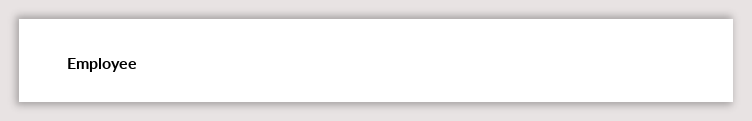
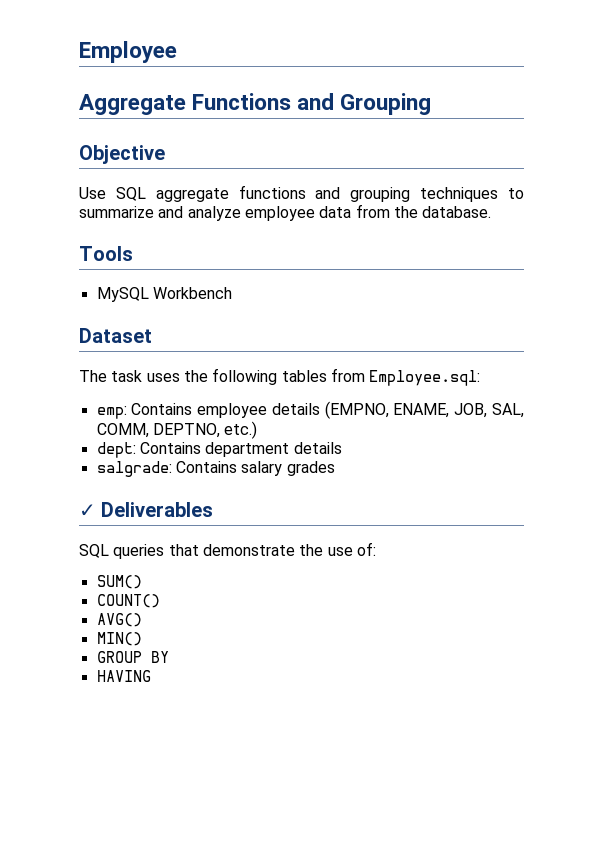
(137, 65) none -> [79,93,432,115] [79,145,165,164] [79,185,525,202] [79,204,492,221] [79,246,133,261] [96,287,232,302] [79,328,152,343] [79,368,481,386] [96,401,524,419] [96,421,258,439] [96,442,342,458] [96,461,335,477] [79,502,214,517] [79,542,376,559] [96,575,142,589] [96,594,160,608] [96,613,142,627] [96,632,142,646] [96,651,169,663] [96,670,151,682] // Aggregate Functions and Grouping // Objective // Use SQL aggregate functions and grouping techniques to summarize and analyze employee data from the database. // Tools // MySQL Workbench // Dataset // The task uses the following tables from Employee.sql: // emp: Contains employee details (EMPNO, ENAME, JOB, SAL, COMM, DEPTNO, etc.) // dept: Contains department details // salgrade: Contains salary grades // ✓ Deliverables // SQL queries that demonstrate the use of: // SUM() // COUNT() // AVG() // MIN() // GROUP BY // HAVING

